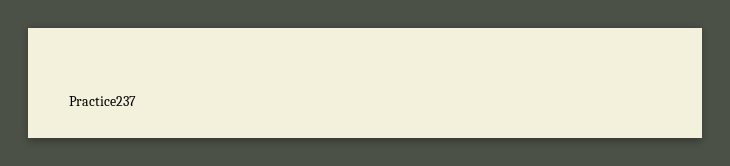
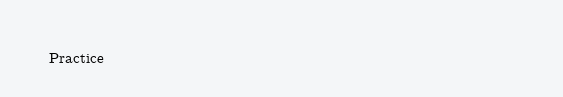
[69,96,136,106] Practice237 -> [49,53,104,63] Practice

